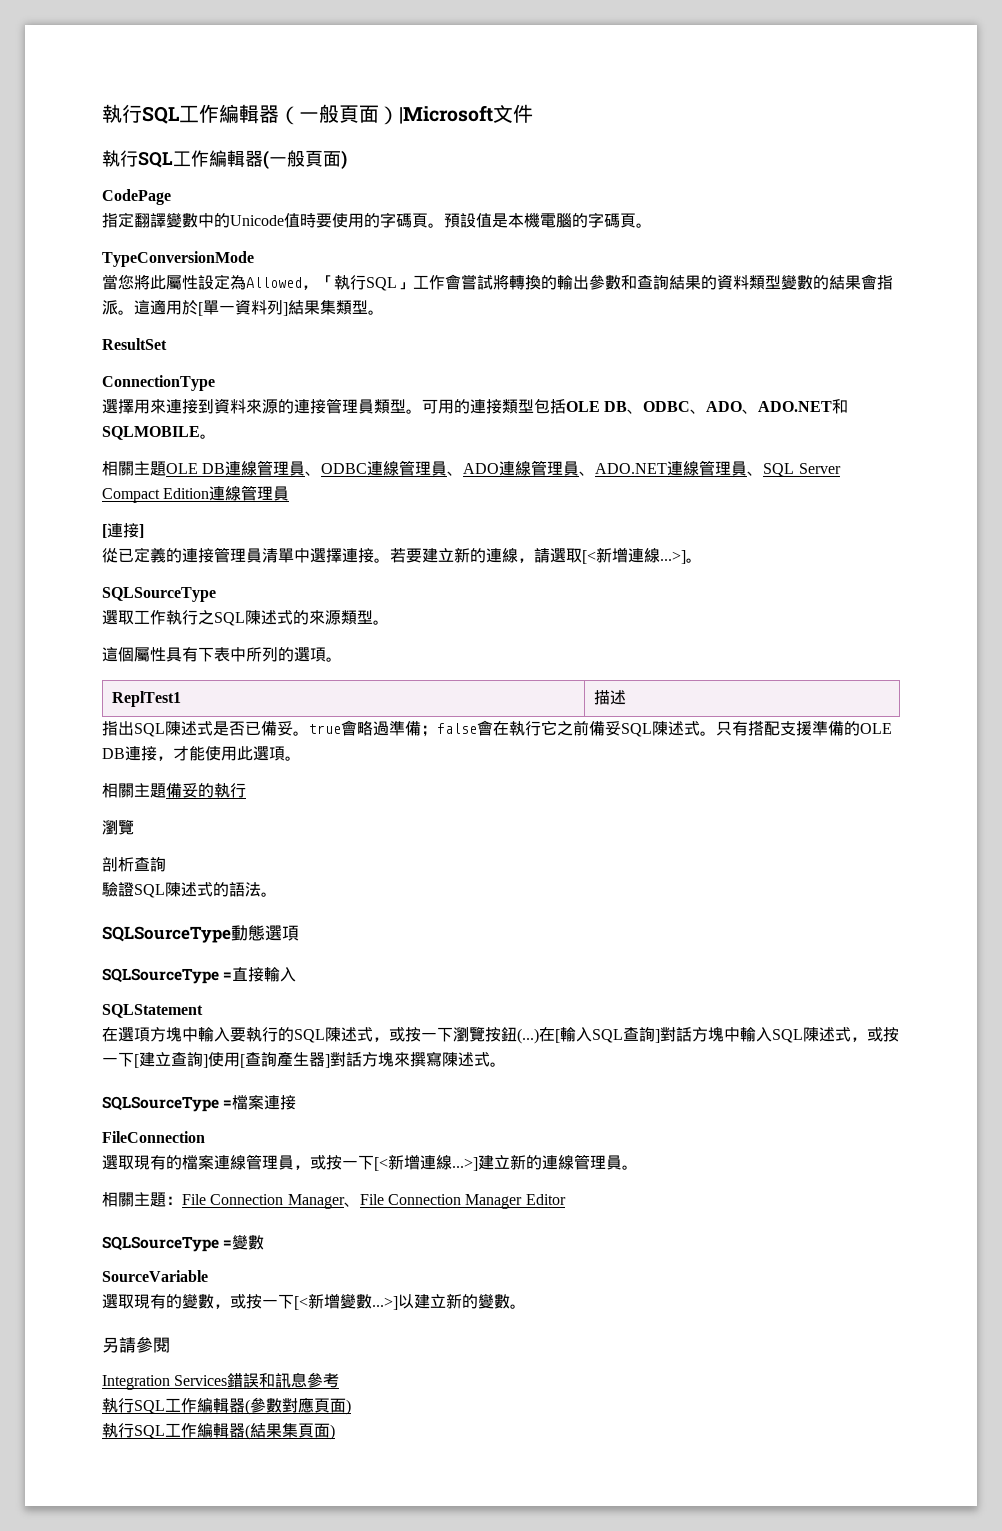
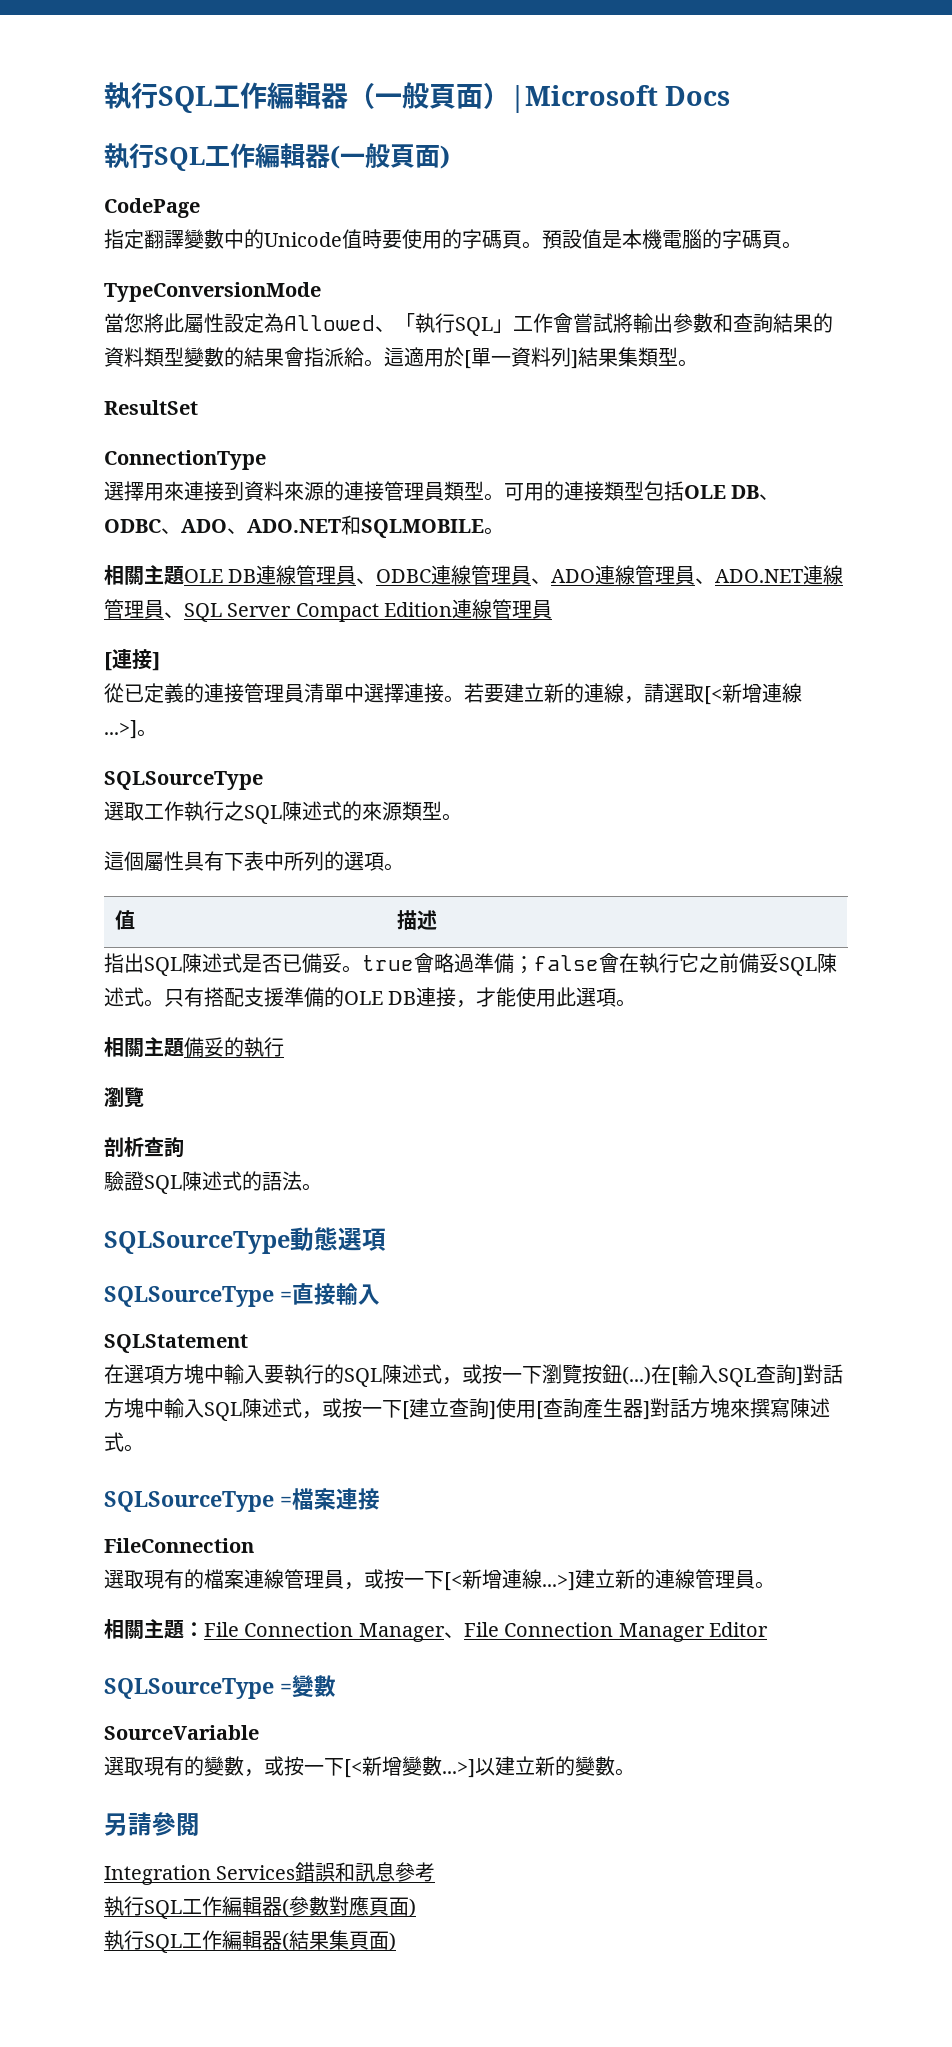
[493,104,533,123] 文件 -> [665,86,731,106] Docs
[302,285,318,290] ， -> [375,326,395,332] 、
[509,275,557,290] 轉換的 -> (633, 323) none
(118, 307) none -> [344,347,364,367] 給
[112,691,182,707] ReplTest1 -> [115,910,136,930] 值

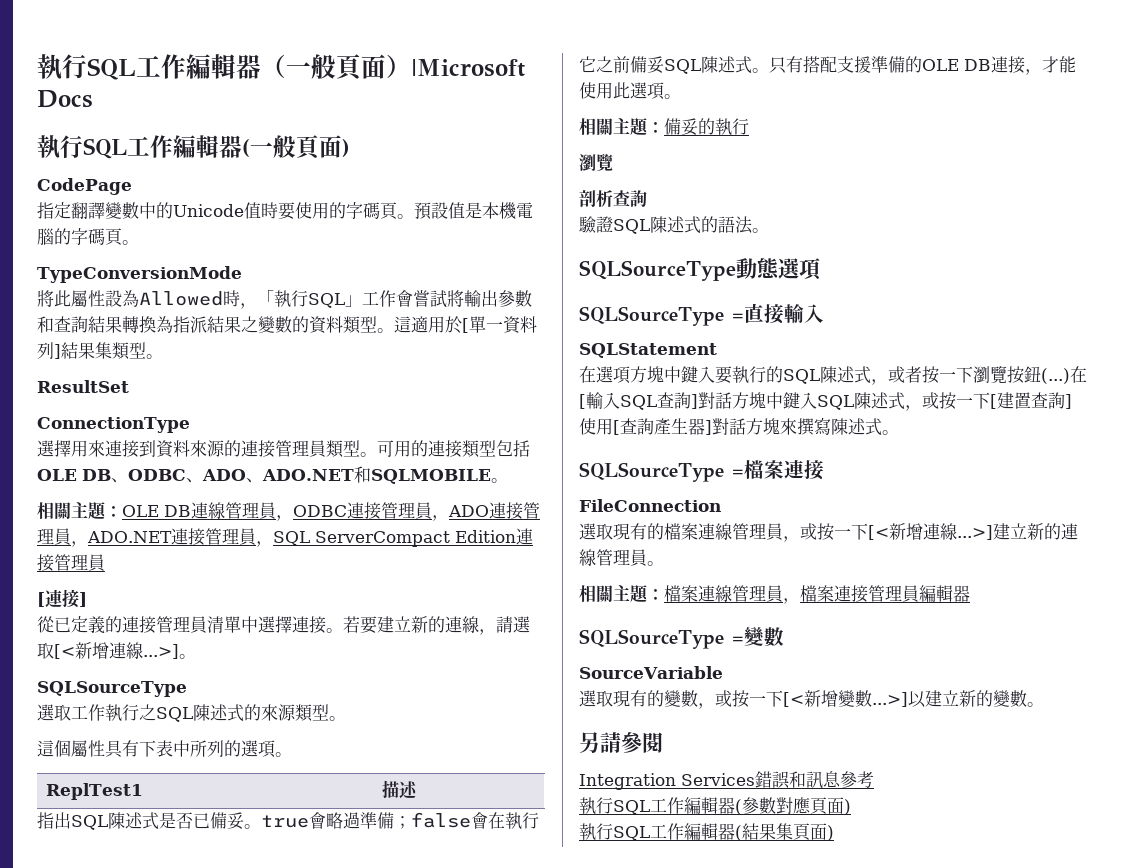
[104,313,144,333] 當您 -> (242, 274) none
[244,313,395,333] 定為Allowed、 -> [122,290,257,309] 為Allowed時，
[813,313,833,333] [104,347,364,367] 的資料類型變數的結果會指派給 -> [122,316,377,334] 轉換為指派結果之變數的資料類型
(184, 575) none -> [105,506,122,517] ：
[356,565,844,585] [104,599,493,622] 、ODBC連線管理員、ADO連線管理員、ADO.NET連線管理員、SQL Server Compact Edition連線 -> [276,502,540,521] [37,528,533,547] [37,554,54,572] ，ODBC連接管理員，ADO連接管理員，ADO.NET連接管理員，SQL ServerCompact Edition連接
[115,910,136,930] 值 -> [45,783,143,800] ReplTest1
(184, 1047) none -> [647,122,664,133] ：
[224,1364,244,1385] 輸 -> [681,366,698,383] 鍵
(482, 1374) none -> [905,366,922,383] 者
[164,1398,184,1419] 輸 -> [783,392,800,409] 鍵
[429,1398,449,1417] 立 -> [1014,392,1031,409] 置
[204,1622,768,1642] File Connection Manager、File Connection Manager Editor -> [664,585,970,604] 檔案連線管理員，檔案連接管理員編輯器

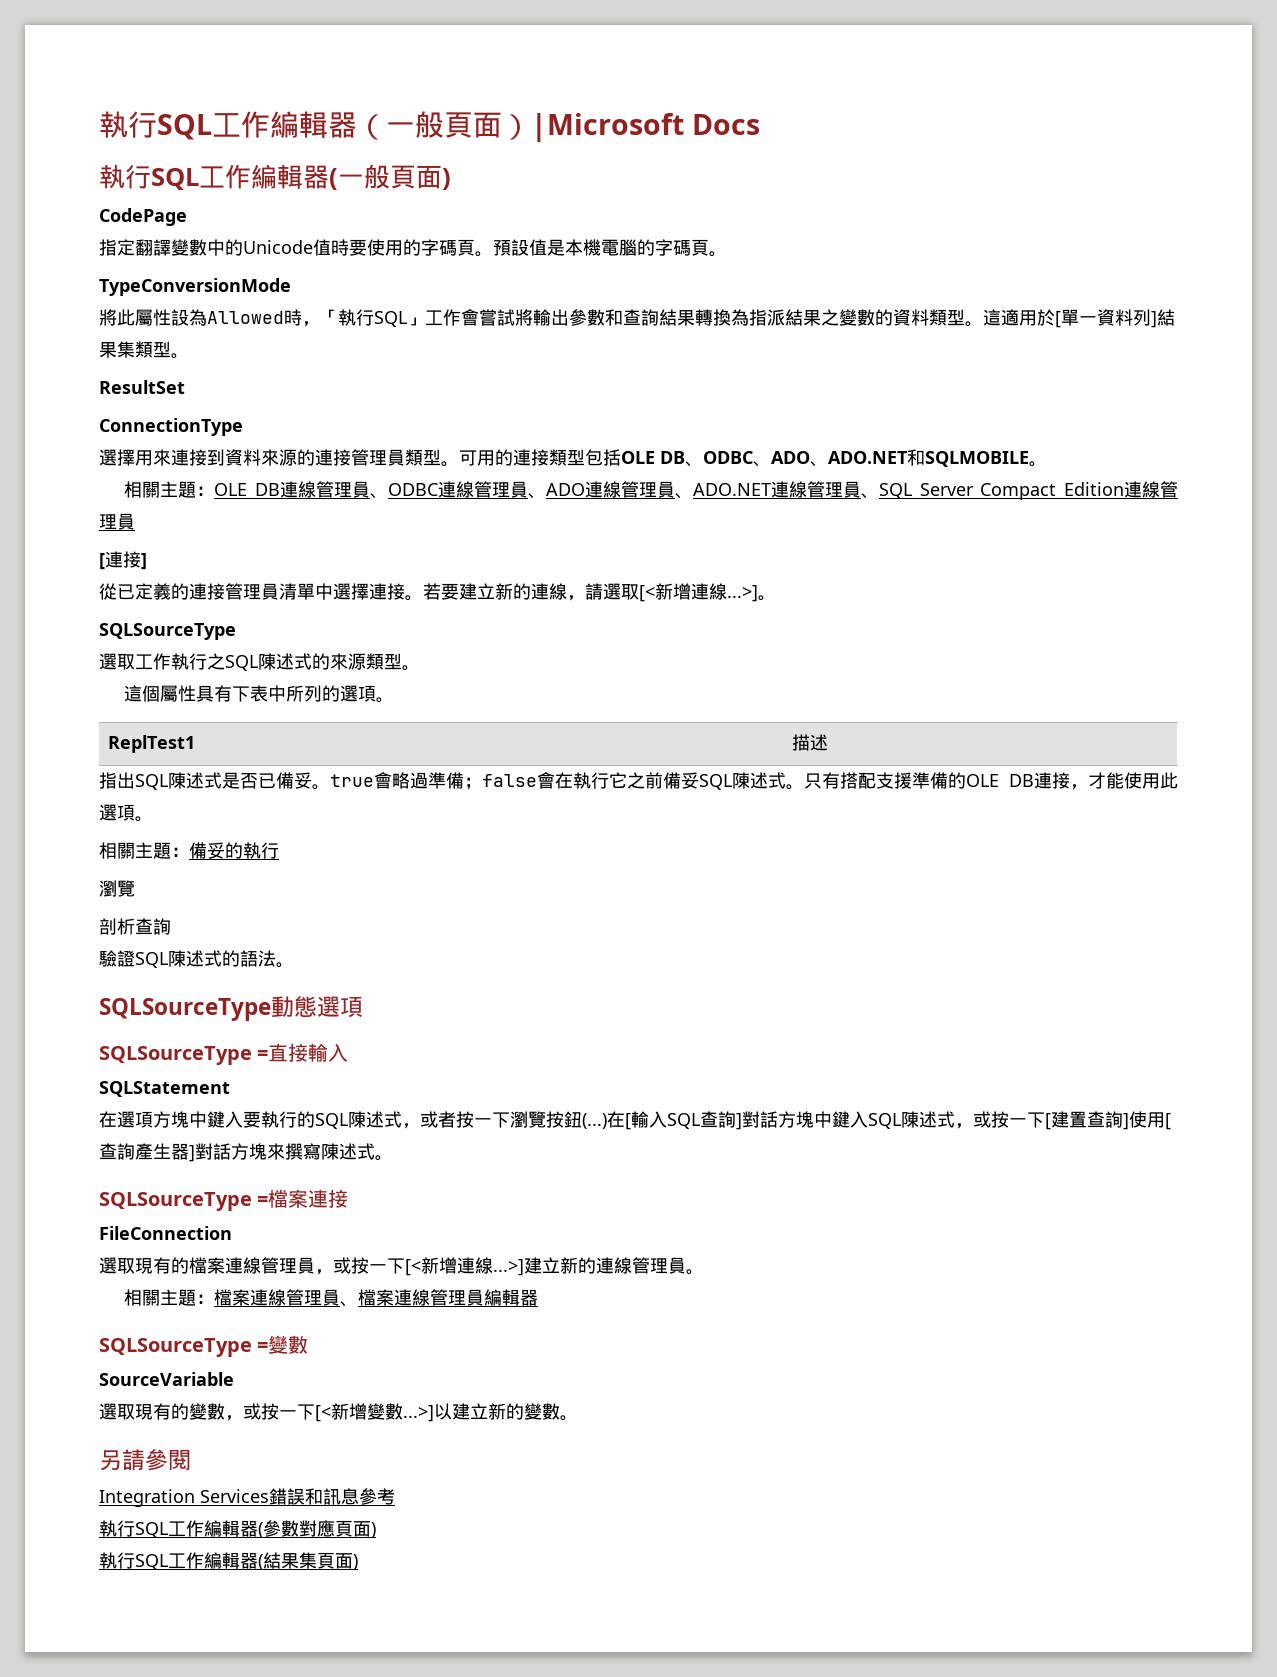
[276,502,540,521] [37,528,533,547] [37,554,54,572] ，ODBC連接管理員，ADO連接管理員，ADO.NET連接管理員，SQL ServerCompact Edition連接 -> [369,481,1160,500] 、ODBC連線管理員、ADO連線管理員、ADO.NET連線管理員、SQL Server Compact Edition連線
[783,585,868,604] ，檔案連接 -> [340,1289,431,1307] 、檔案連線

